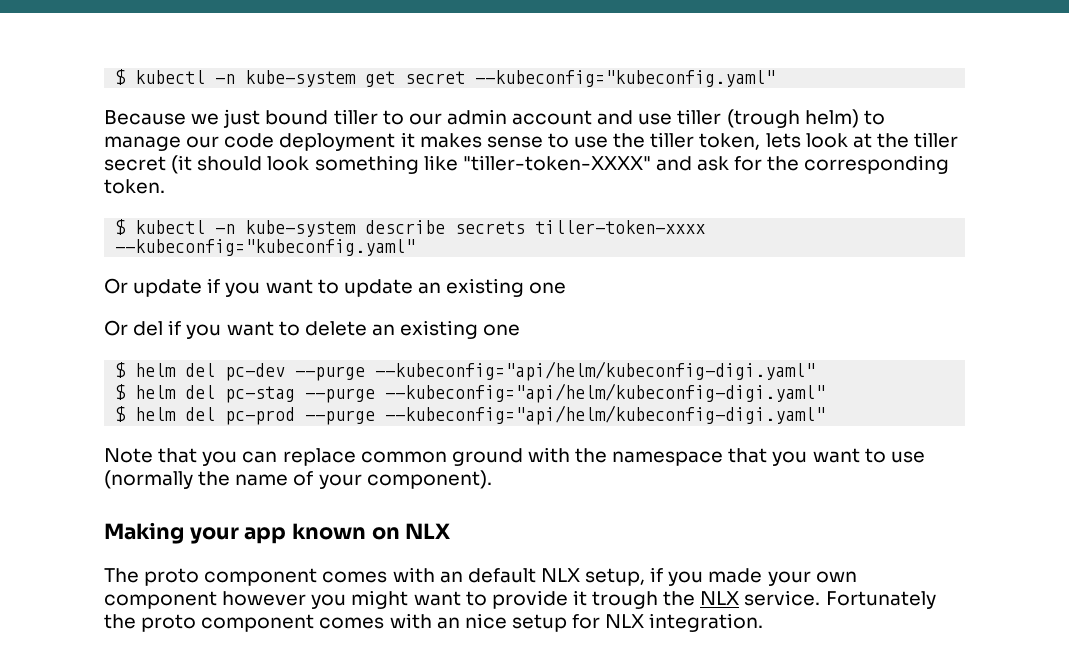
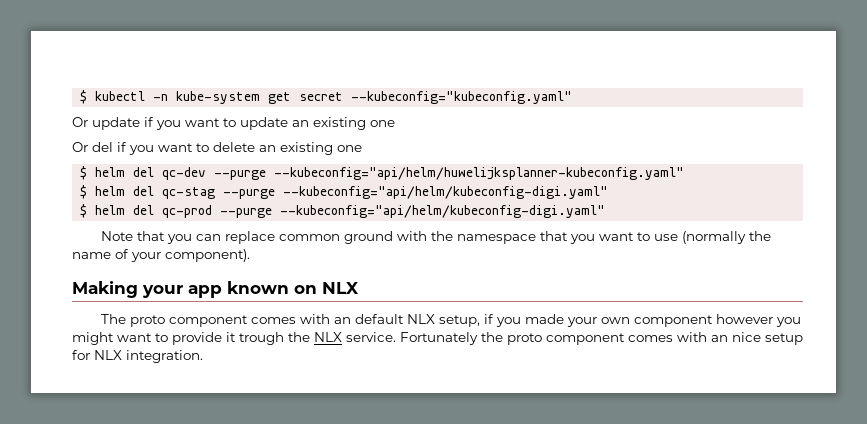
[104,109,885,128] [104,132,959,151] [104,155,950,174] [104,179,165,194] [115,219,706,237] [115,239,416,256] // Because we just bound tiller to our admin account and use tiller (trough helm) to manage our code deployment it makes sense to use the tiller token, lets look at the tiller secret (it should look something like "tiller-token-XXXX" and ask for the corresponding token. // $ kubectl -n kube-system describe secrets tiller-token-xxxx --kubeconfig="kubeconfig.yaml" -> (573, 97) none
[225,361,816,381] [115,383,826,403] [115,406,296,425] pc-dev --purge --kubeconfig="api/helm/kubeconfig-digi.yaml" // $ helm del pc-stag --purge --kubeconfig="api/helm/kubeconfig-digi.yaml" // $ helm del pc-prod -> [162,167,685,180] [80,185,609,199] [80,204,213,218] qc-dev --purge --kubeconfig="api/helm/huwelijksplanner-kubeconfig.yaml" // $ helm del qc-stag --purge --kubeconfig="api/helm/kubeconfig-digi.yaml" // $ helm del qc-prod

